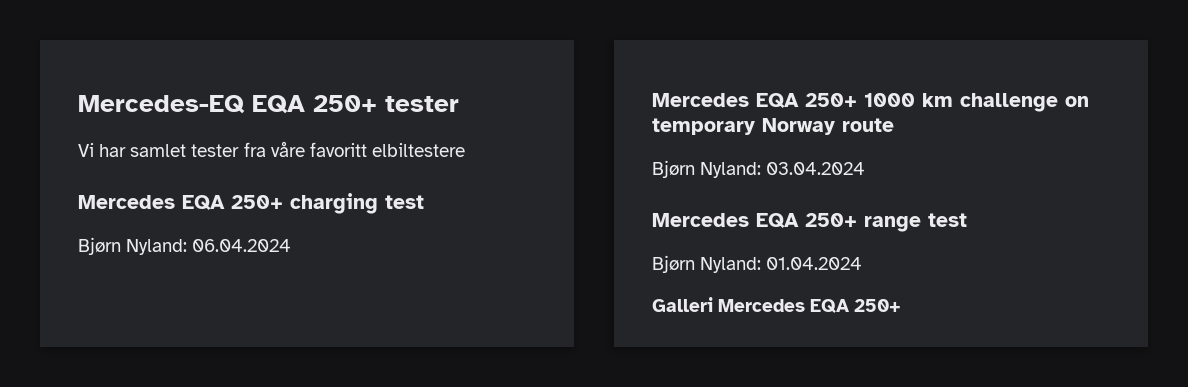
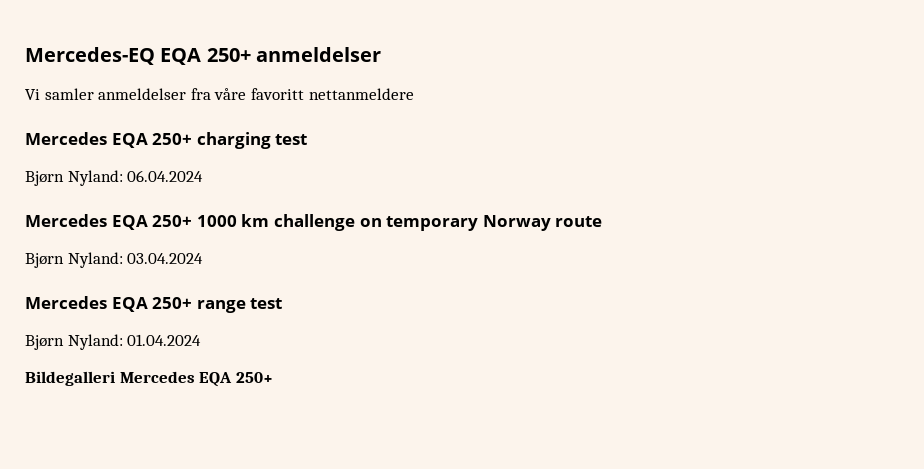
[385,96,459,112] tester -> [256,47,382,62] anmeldelser
[99,144,240,157] har samlet tester -> [44,88,187,100] samler anmeldelser
[371,143,465,157] elbiltestere -> [308,88,414,100] nettanmeldere
[652,297,713,312] Galleri -> [25,371,115,386] Bildegalleri

